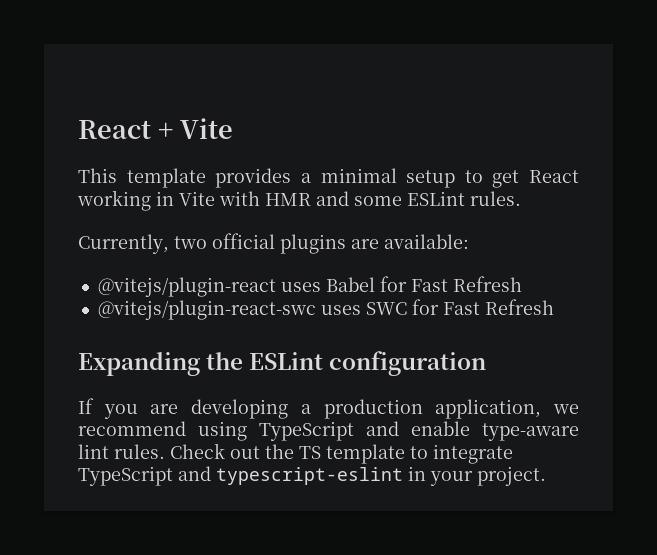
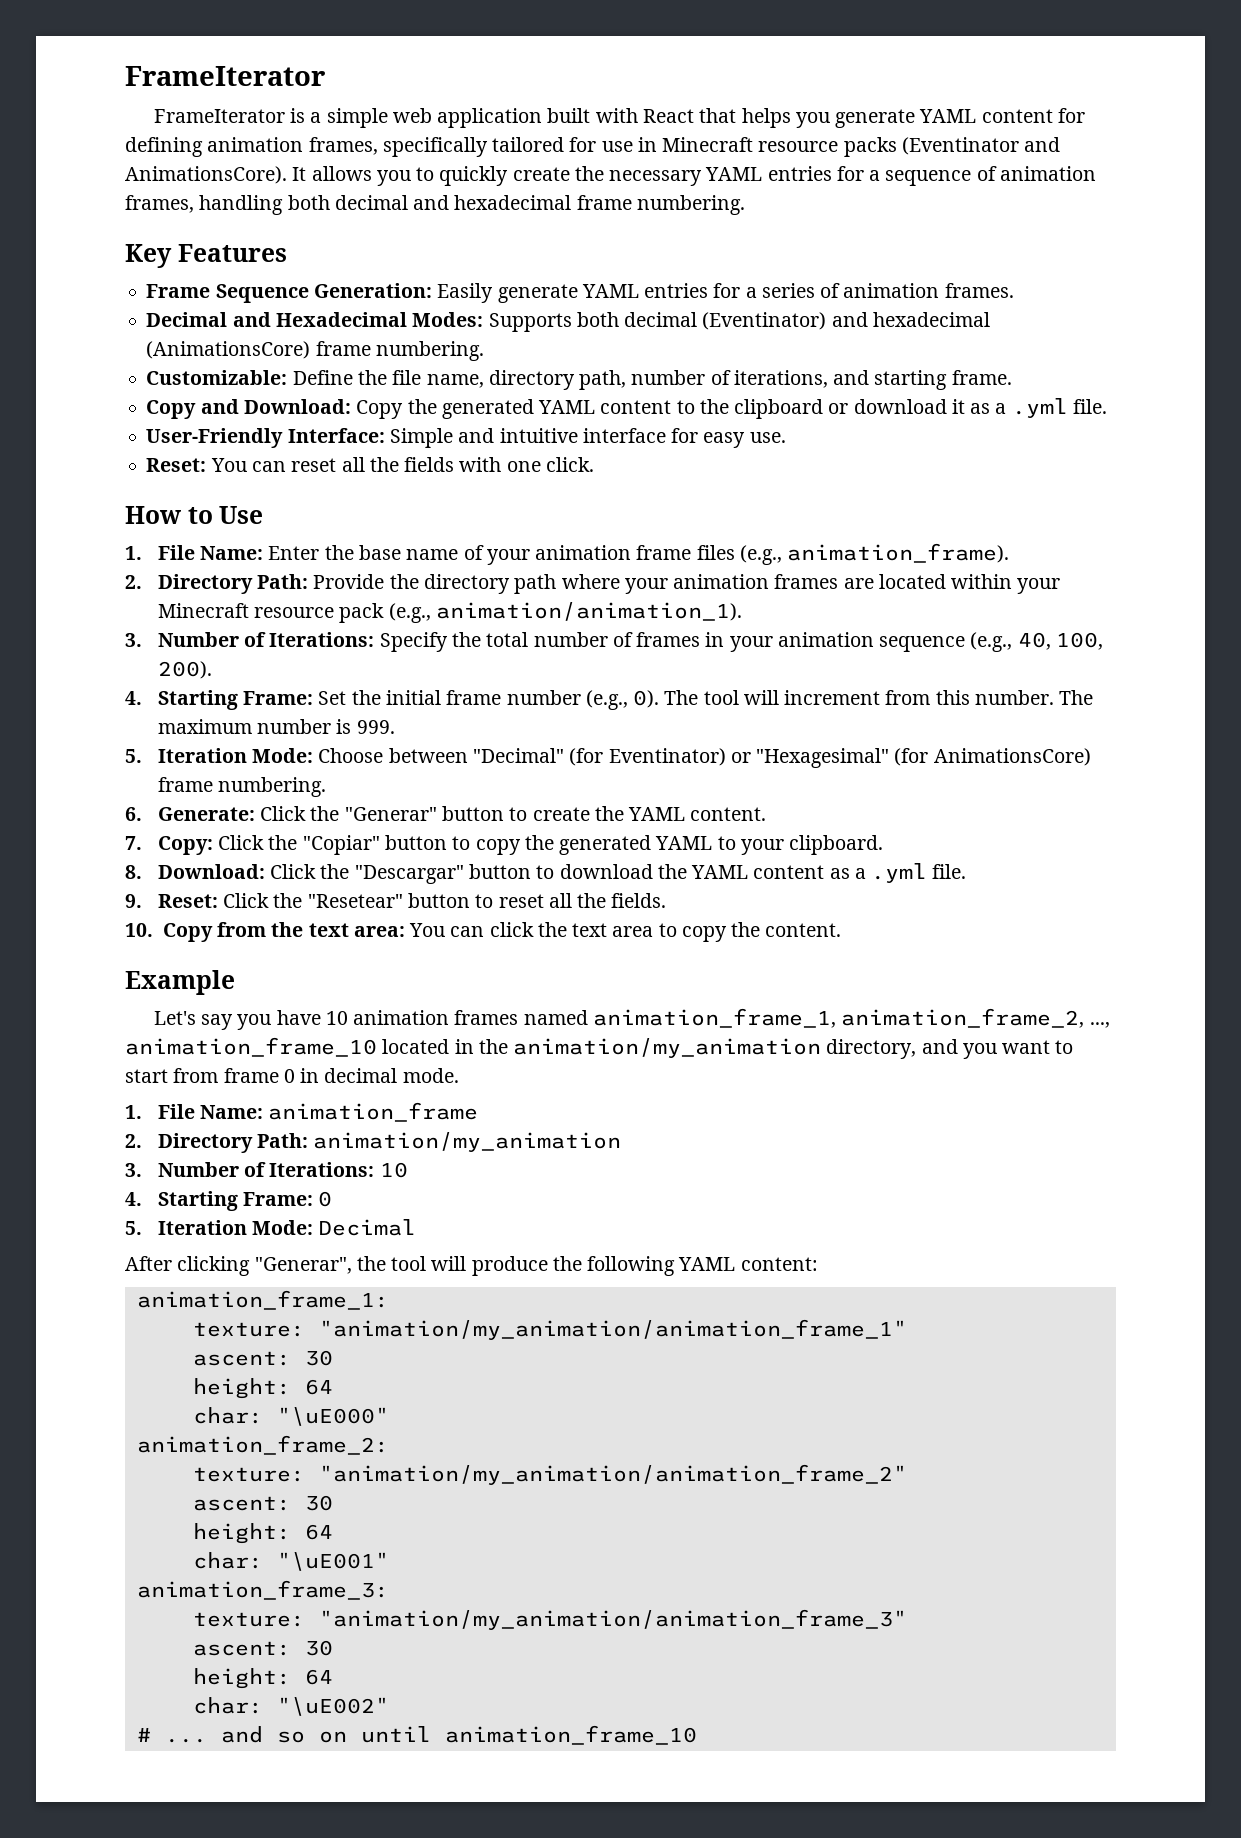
[78,118,233,139] [78,168,579,188] [77,190,521,211] [78,233,469,254] [97,276,522,297] [97,299,554,320] [78,351,487,376] [78,398,579,419] [78,421,579,441] [78,443,513,464] [78,466,546,486] React + Vite // This template provides a minimal setup to get React working in Vite with HMR and some ESLint rules. // Currently, two official plugins are available: // @vitejs/plugin-react uses Babel for Fast Refresh // @vitejs/plugin-react-swc uses SWC for Fast Refresh // Expanding the ESLint configuration // If you are developing a production application, we recommend using TypeScript and enable type-aware lint rules. Check out the TS template to integrate TypeScript and typescript-eslint in your project. -> [125,66,325,86] [153,108,1085,128] [125,137,1061,157] [125,166,1096,186] [125,195,745,215] [125,244,287,268] [146,283,1014,303] [146,312,990,332] [146,341,484,361] [146,370,1012,390] [146,398,1107,419] [146,428,786,448] [146,457,594,472] [125,506,264,524] [125,543,1010,565] [125,574,1061,594] [157,602,742,623] [125,632,1103,652] [157,661,212,679] [125,690,1094,710] [157,719,395,734] [125,748,1091,768] [157,777,327,797] [125,806,767,821] [125,835,884,855] [125,863,967,884] [125,893,667,908] [125,922,842,942] [125,970,235,995] [153,1008,1110,1030] [125,1037,1074,1059] [125,1068,459,1083] [125,1102,479,1122] [125,1132,622,1153] [125,1162,408,1178] [125,1191,333,1211] [125,1219,417,1236] [125,1256,818,1276] [136,1290,389,1310] [192,1319,907,1340] [192,1350,333,1366] [192,1378,333,1399] [192,1407,389,1426] [136,1435,389,1455] [192,1464,907,1485] [192,1495,333,1511] [192,1523,333,1544] [192,1552,389,1571] [136,1580,389,1600] [192,1609,907,1630] [192,1640,333,1656] [192,1668,333,1689] [192,1697,389,1716] [136,1725,697,1745] FrameIterator // FrameIterator is a simple web application built with React that helps you generate YAML content for defining animation frames, specifically tailored for use in Minecraft resource packs (Eventinator and AnimationsCore). It allows you to quickly create the necessary YAML entries for a sequence of animation frames, handling both decimal and hexadecimal frame numbering. // Key Features // Frame Sequence Generation: Easily generate YAML entries for a series of animation frames. // Decimal and Hexadecimal Modes: Supports both decimal (Eventinator) and hexadecimal (AnimationsCore) frame numbering. // Customizable: Define the file name, directory path, number of iterations, and starting frame. // Copy and Download: Copy the generated YAML content to the clipboard or download it as a .yml file. // User-Friendly Interface: Simple and intuitive interface for easy use. // Reset: You can reset all the fields with one click. // How to Use // 1. File Name: Enter the base name of your animation frame files (e.g., animation_frame). // 2. Directory Path: Provide the directory path where your animation frames are located within your Minecraft resource pack (e.g., animation/animation_1). // 3. Number of Iterations: Specify the total number of frames in your animation sequence (e.g., 40, 100, 200). // 4. Starting Frame: Set the initial frame number (e.g., 0). The tool will increment from this number. The maximum number is 999. // 5. Iteration Mode: Choose between "Decimal" (for Eventinator) or "Hexagesimal" (for AnimationsCore) frame numbering. // 6. Generate: Click the "Generar" button to create the YAML content. // 7. Copy: Click the "Copiar" button to copy the generated YAML to your clipboard. // 8. Download: Click the "Descargar" button to download the YAML content as a .yml file. // 9. Reset: Click the "Resetear" button to reset all the fields. // 10. Copy from the text area: You can click the text area to copy the content. // Example // Let's say you have 10 animation frames named animation_frame_1, animation_frame_2, ..., animation_frame_10 located in the animation/my_animation directory, and you want to start from frame 0 in decimal mode. // 1. File Name: animation_frame // 2. Directory Path: animation/my_animation // 3. Number of Iterations: 10 // 4. Starting Frame: 0 // 5. Iteration Mode: Decimal // After clicking "Generar", the tool will produce the following YAML content: // animation_frame_1: // texture: "animation/my_animation/animation_frame_1" // ascent: 30 // height: 64 // char: "\uE000" // animation_frame_2: // texture: "animation/my_animation/animation_frame_2" // ascent: 30 // height: 64 // char: "\uE001" // animation_frame_3: // texture: "animation/my_animation/animation_frame_3" // ascent: 30 // height: 64 // char: "\uE002" // # ... and so on until animation_frame_10

